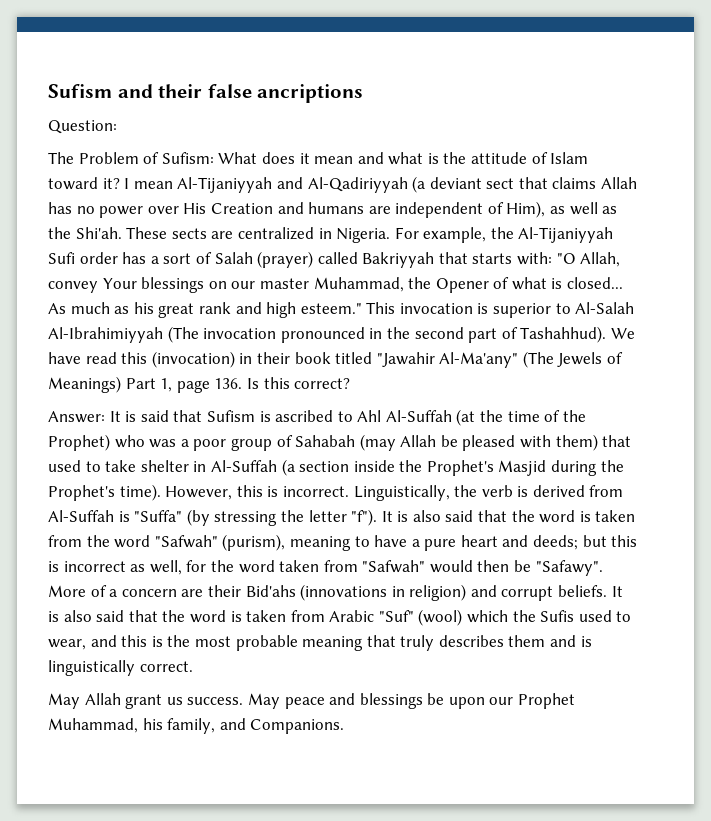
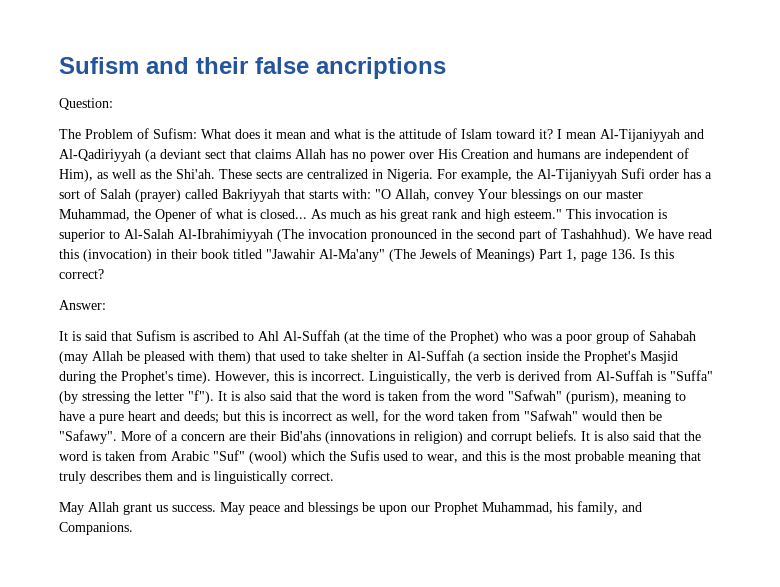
(105, 417) none -> (106, 305) //

